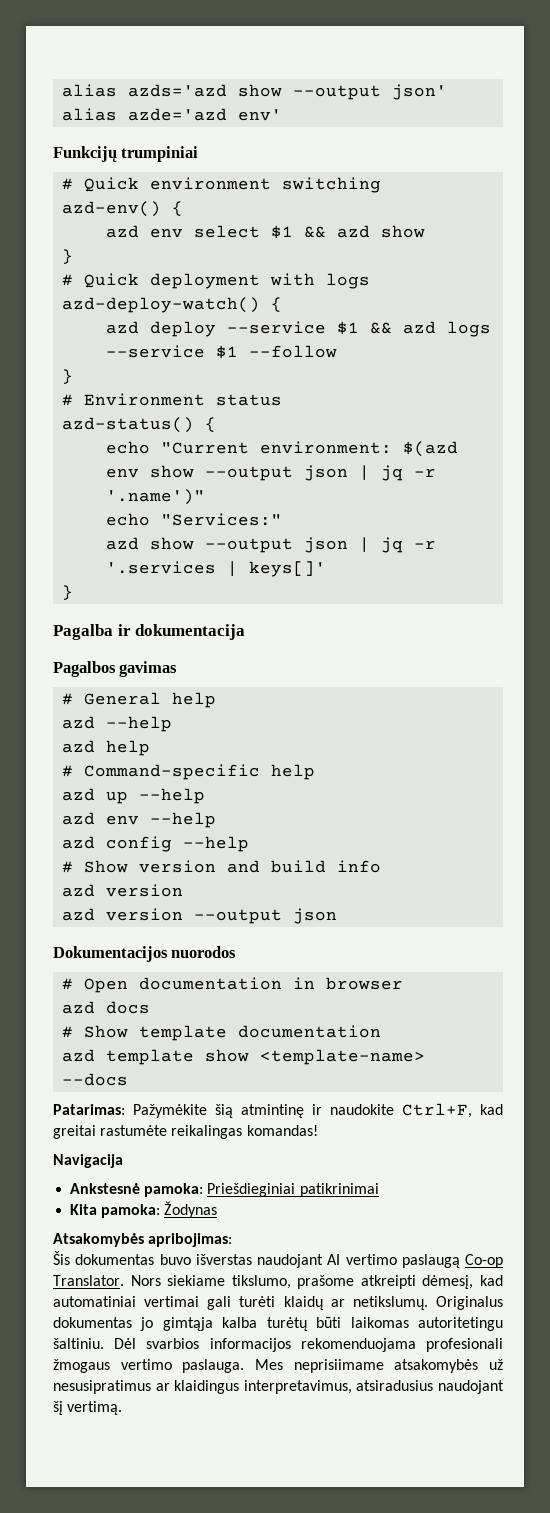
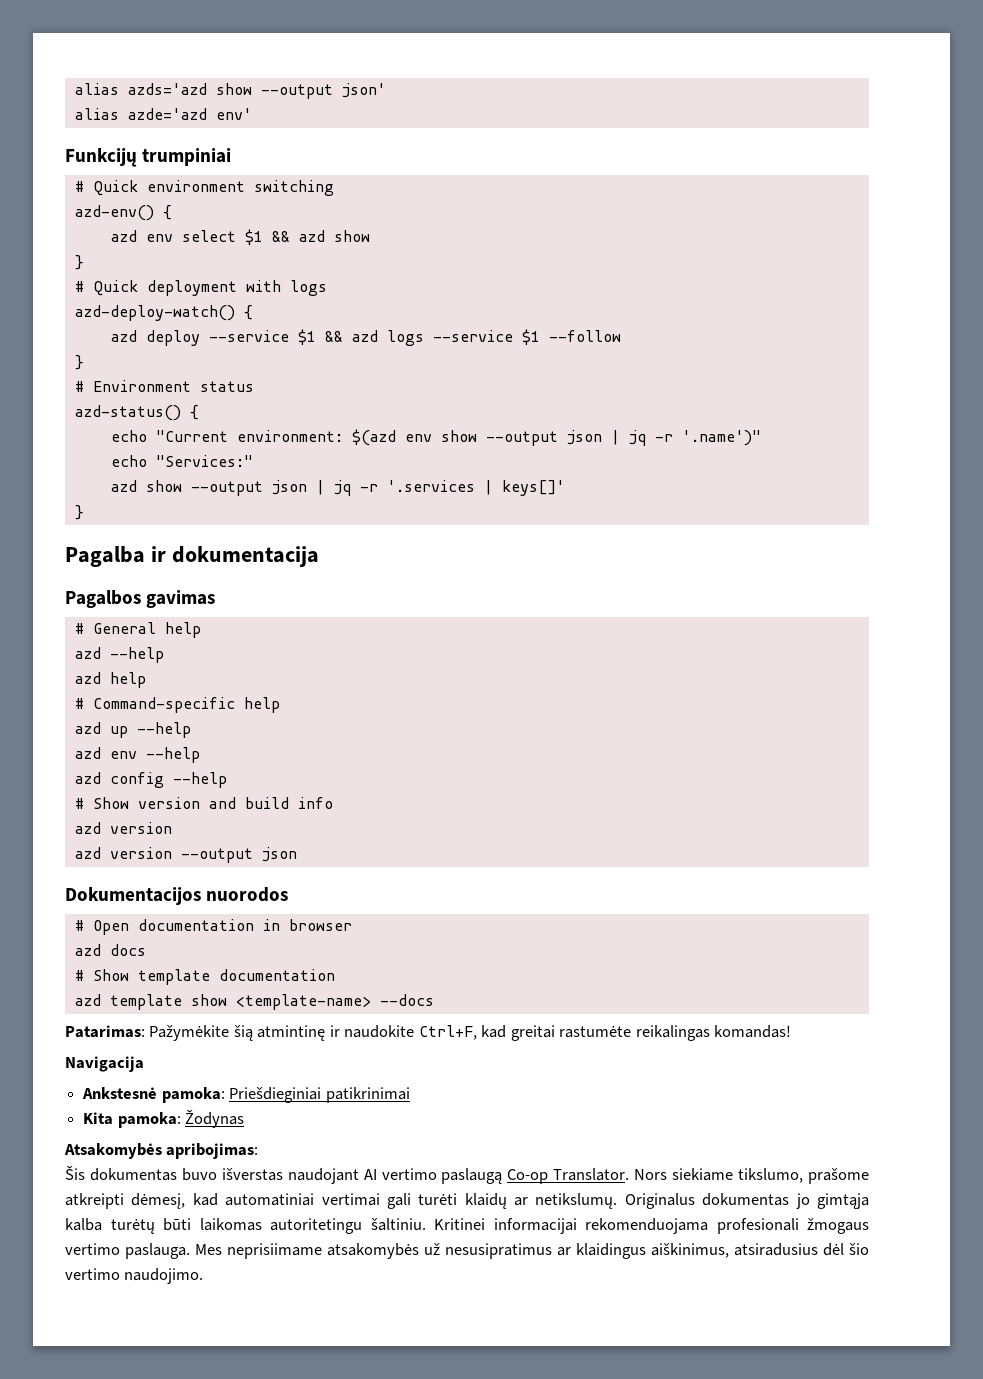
[114,1338,291,1352] Dėl svarbios informacijos -> [434,1218,577,1234] Kritinei informacijai
[243,1380,504,1394] [53,1401,123,1415] interpretavimus, atsiradusius naudojant šį vertimą. -> [651,1243,869,1258] [65,1268,204,1284] aiškinimus, atsiradusius dėl šio vertimo naudojimo.

